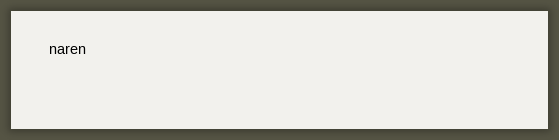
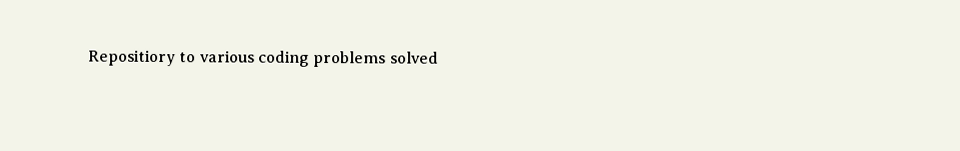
[49,45,86,54] naren -> [88,49,439,68] Repositiory to various coding problems solved

